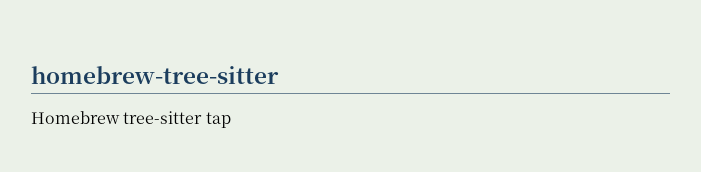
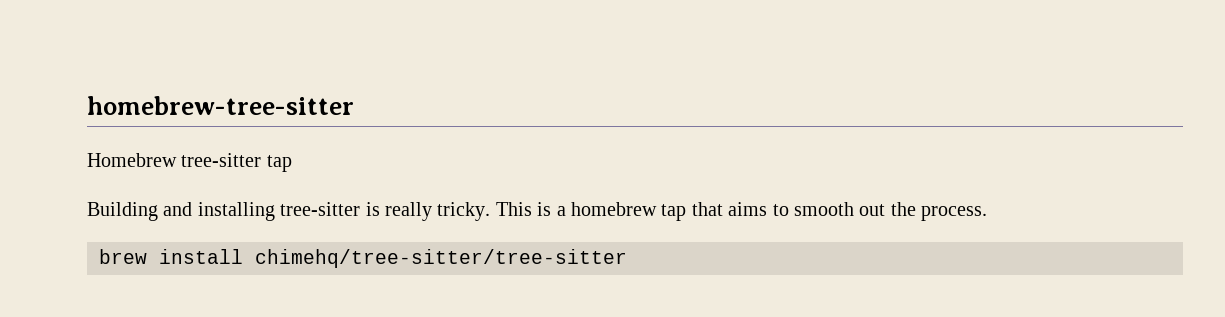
(231, 120) none -> [87,202,988,221] [99,249,627,268] // Building and installing tree-sitter is really tricky. This is a homebrew tap that aims to smooth out the process. // brew install chimehq/tree-sitter/tree-sitter

